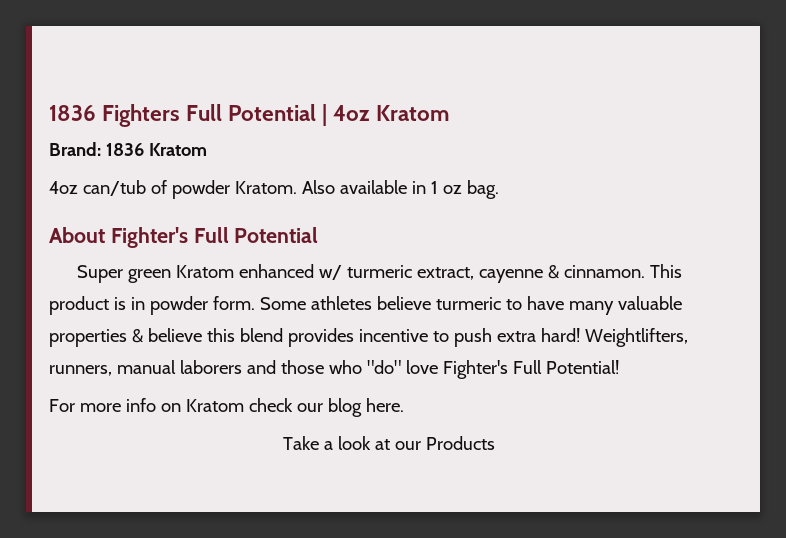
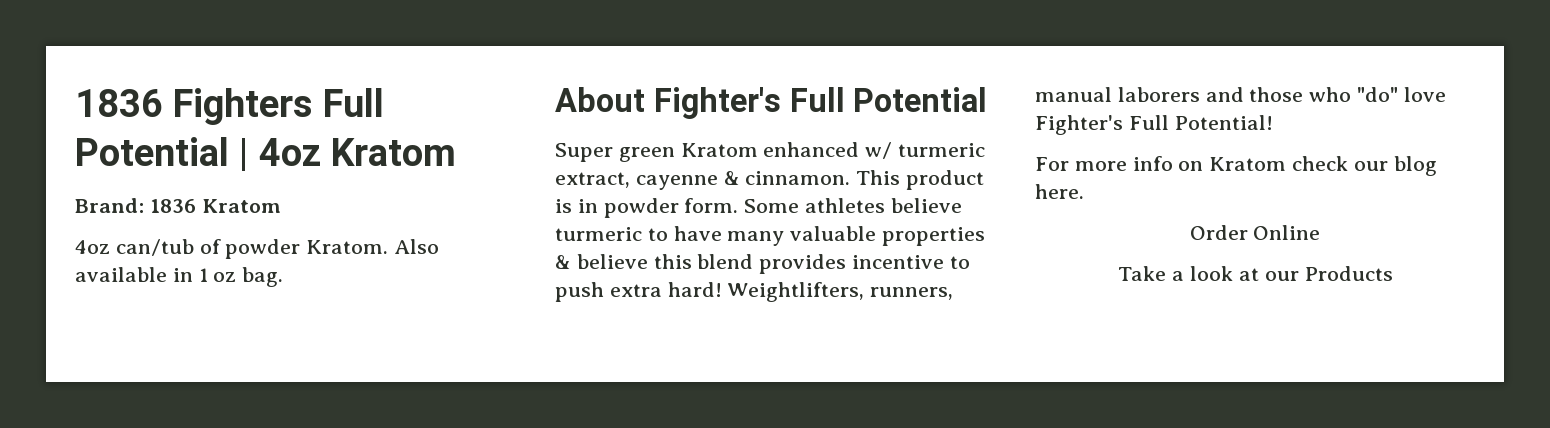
(404, 405) none -> [1189,225,1321,240] // Order Online

